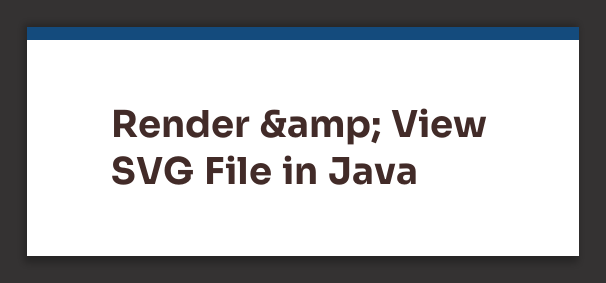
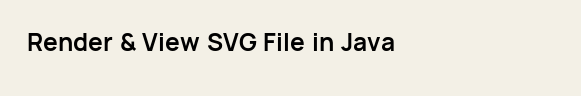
[259,109,381,145] &amp; -> [119,33,137,51] &

